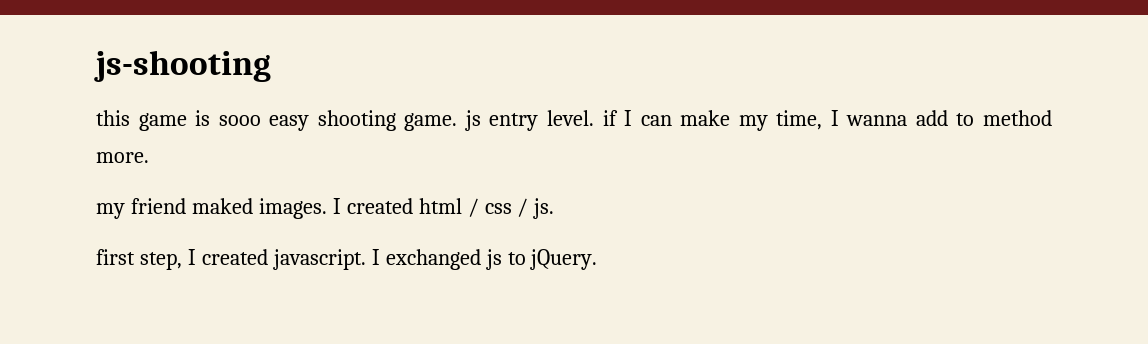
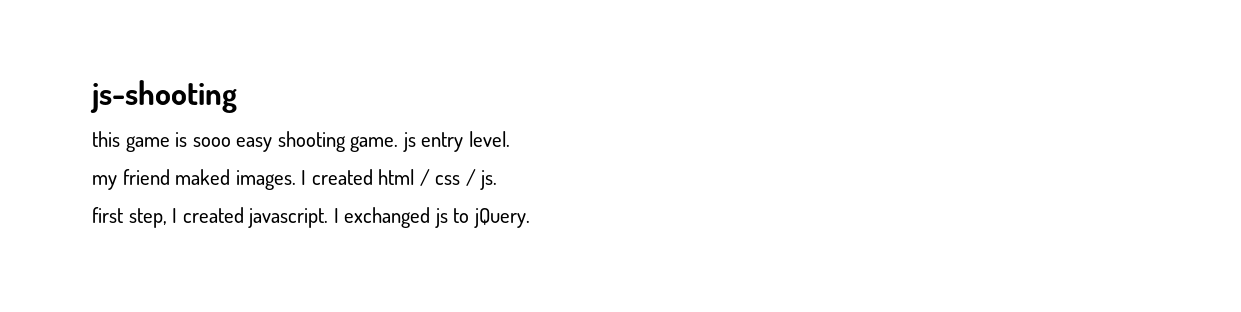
[602,110,1052,131] [96,152,149,163] if I can make my time, I wanna add to method more. -> (510, 139) none

